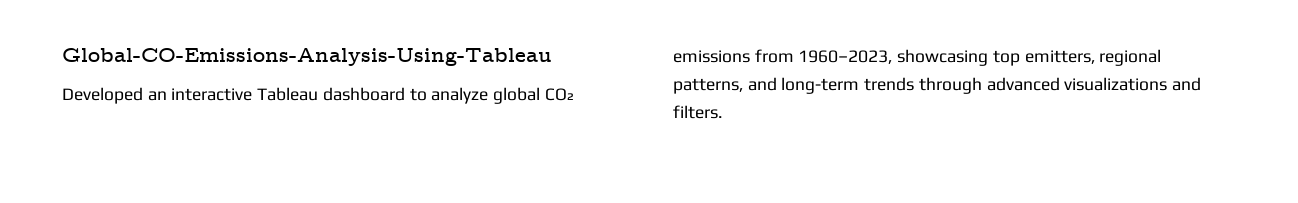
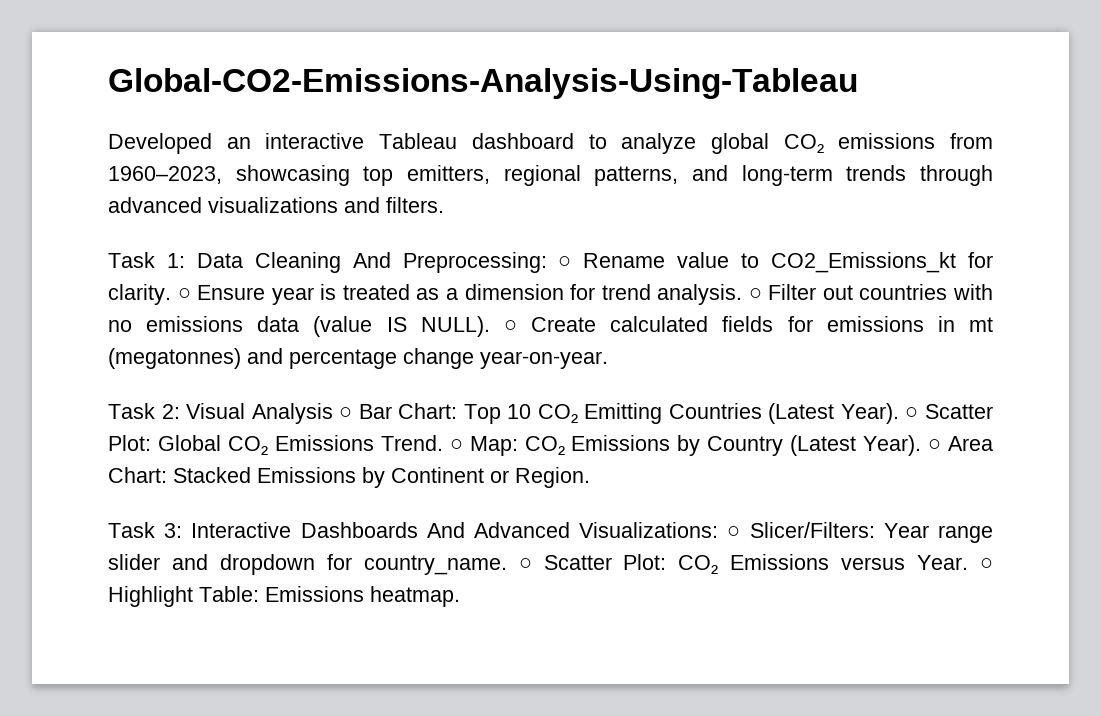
[62,48,552,66] Global-CO-Emissions-Analysis-Using-Tableau -> [108,68,858,99] Global-CO2-Emissions-Analysis-Using-Tableau
(722, 112) none -> [108,252,993,273] [108,284,993,305] [108,316,993,337] [108,348,608,369] [108,403,993,424] [108,435,994,456] [108,467,590,488] [108,522,994,543] [108,554,993,575] [108,586,460,607] // Task 1: Data Cleaning And Preprocessing: ○ Rename value to CO2_Emissions_kt for clarity. ○ Ensure year is treated as a dimension for trend analysis. ○ Filter out countries with no emissions data (value IS NULL). ○ Create calculated fields for emissions in mt (megatonnes) and percentage change year-on-year. // Task 2: Visual Analysis ○ Bar Chart: Top 10 CO₂ Emitting Countries (Latest Year). ○ Scatter Plot: Global CO₂ Emissions Trend. ○ Map: CO₂ Emissions by Country (Latest Year). ○ Area Chart: Stacked Emissions by Continent or Region. // Task 3: Interactive Dashboards And Advanced Visualizations: ○ Slicer/Filters: Year range slider and dropdown for country_name. ○ Scatter Plot: CO₂ Emissions versus Year. ○ Highlight Table: Emissions heatmap.

